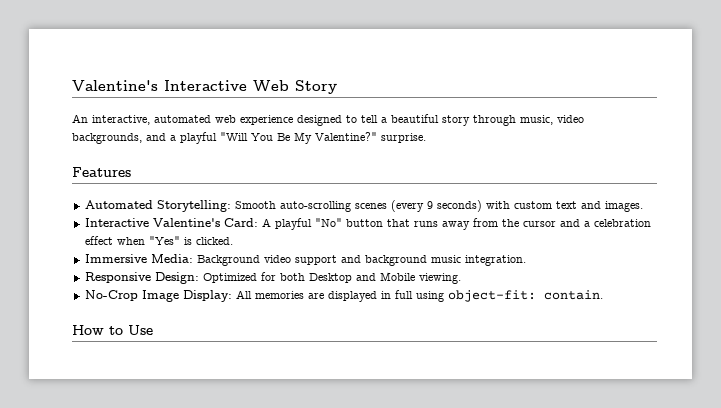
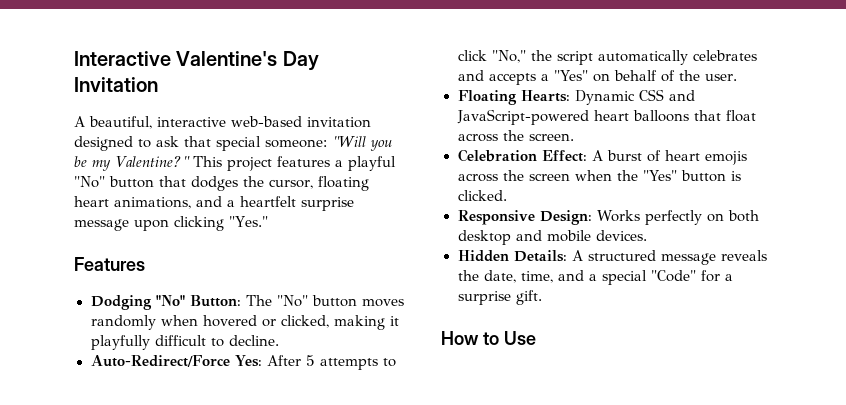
[72,80,337,94] [72,114,584,126] [72,132,426,144] [72,167,131,177] [84,200,643,212] [84,218,651,230] [84,236,233,245] [84,254,526,266] [84,272,461,284] [84,290,603,302] Valentine's Interactive Web Story // An interactive, automated web experience designed to tell a beautiful story through music, video backgrounds, and a playful "Will You Be My Valentine?" surprise. // Features // Automated Storytelling: Smooth auto-scrolling scenes (every 9 seconds) with custom text and images. // Interactive Valentine's Card: A playful "No" button that runs away from the cursor and a celebration effect when "Yes" is clicked. // Immersive Media: Background video support and background music integration. // Responsive Design: Optimized for both Desktop and Mobile viewing. // No-Crop Image Display: All memories are displayed in full using object-fit: contain. -> [74,51,319,71] [74,77,158,92] [74,116,371,129] [74,136,392,151] [74,156,396,171] [74,176,369,191] [74,196,354,211] [74,216,268,231] [74,257,145,271] [90,295,404,310] [90,315,399,330] [90,335,279,350] [90,355,397,370] [457,50,757,65] [457,70,738,85] [457,89,695,105] [456,109,756,125] [457,130,574,142] [457,149,747,165] [457,170,742,182] [457,190,507,201] [457,210,760,225] [457,230,647,245] [457,250,767,265] [457,270,733,285] [457,290,542,305] Interactive Valentine's Day Invitation // A beautiful, interactive web-based invitation designed to ask that special someone: "Will you be my Valentine?" This project features a playful "No" button that dodges the cursor, floating heart animations, and a heartfelt surprise message upon clicking "Yes." // Features // Dodging "No" Button: The "No" button moves randomly when hovered or clicked, making it playfully difficult to decline. // Auto-Redirect/Force Yes: After 5 attempts to click "No," the script automatically celebrates and accepts a "Yes" on behalf of the user. // Floating Hearts: Dynamic CSS and JavaScript-powered heart balloons that float across the screen. // Celebration Effect: A burst of heart emojis across the screen when the "Yes" button is clicked. // Responsive Design: Works perfectly on both desktop and mobile devices. // Hidden Details: A structured message reveals the date, time, and a special "Code" for a surprise gift.

